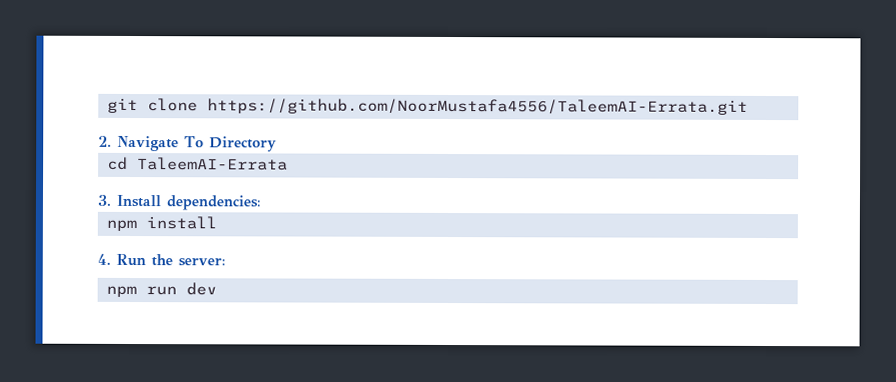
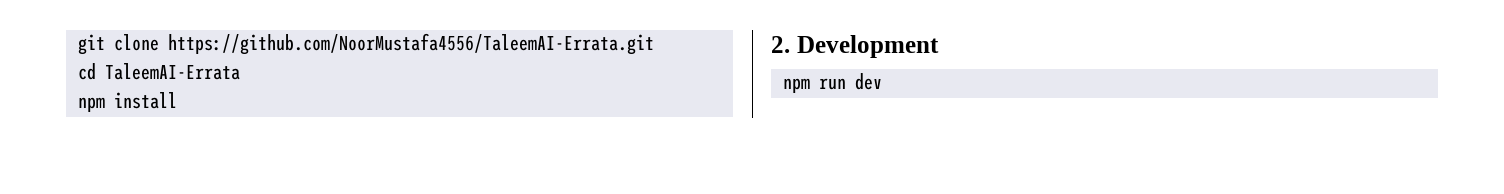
[98,135,277,152] // 2. Navigate To Directory -> (655, 44) none
[97,194,261,211] // 3. Install dependencies: -> (241, 71) none
[97,253,226,267] 4. Run the server: -> [771,35,939,58] 2. Development

